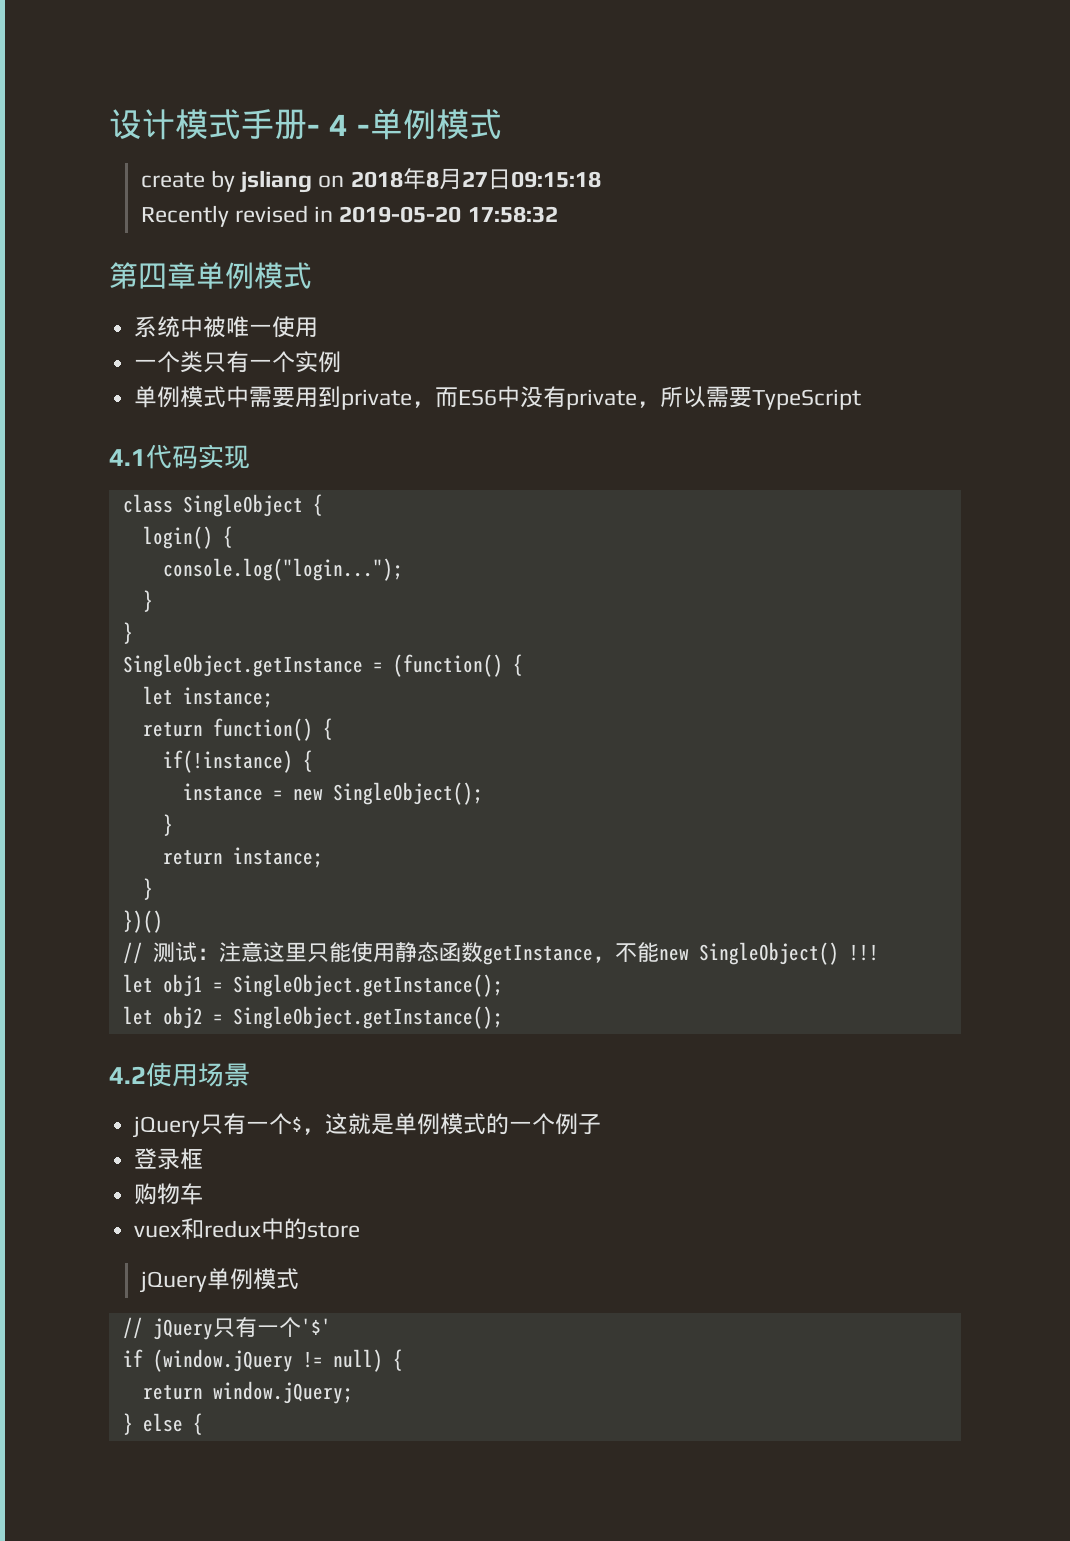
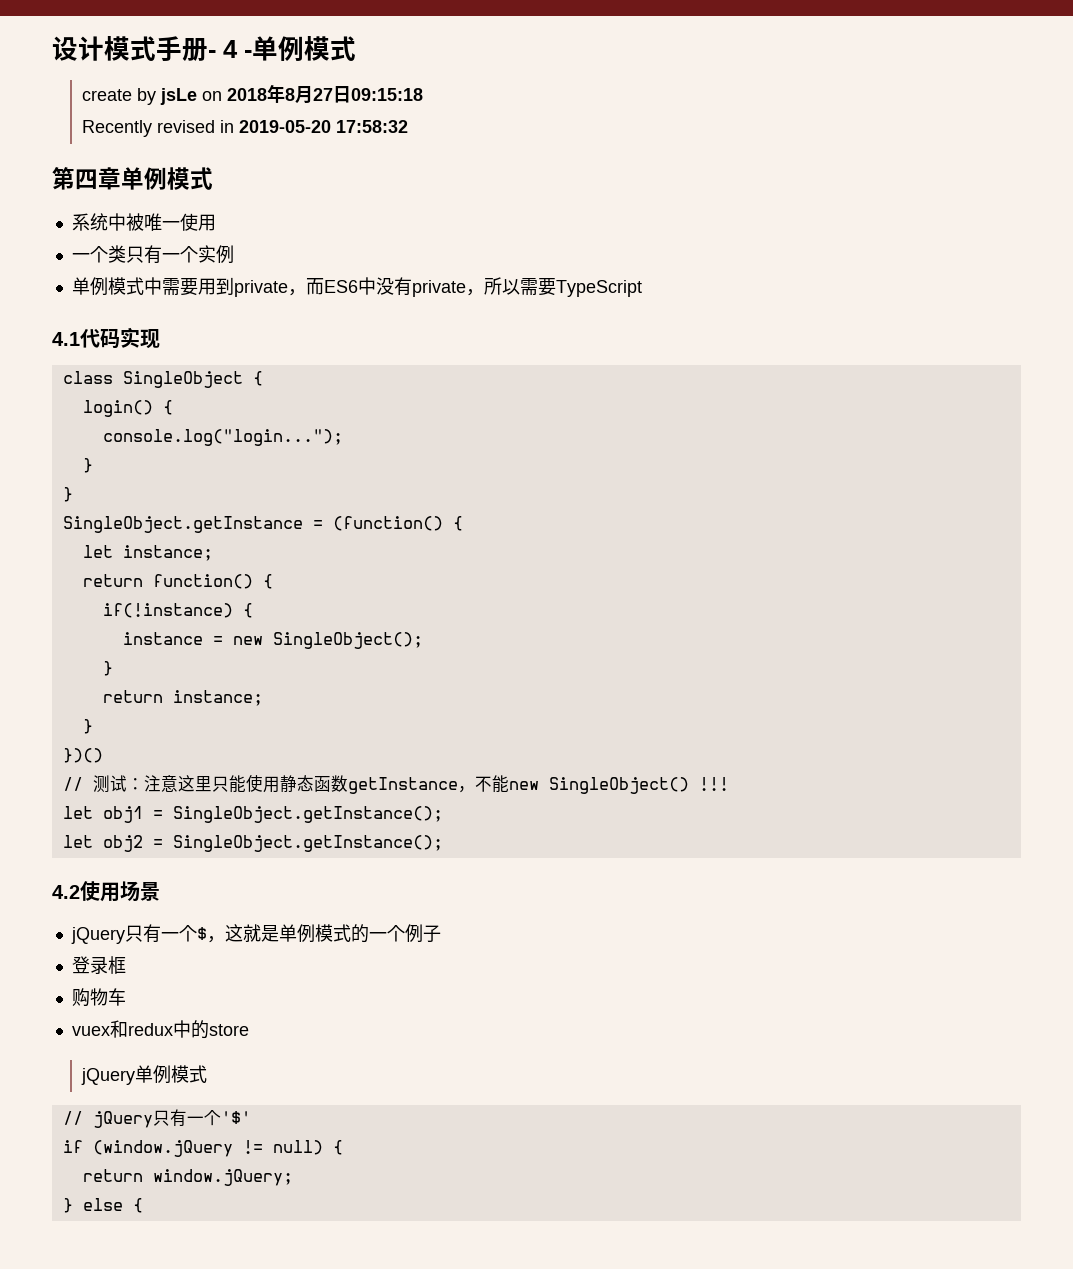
[240,170,313,193] jsliang -> [160,88,198,105] jsLe

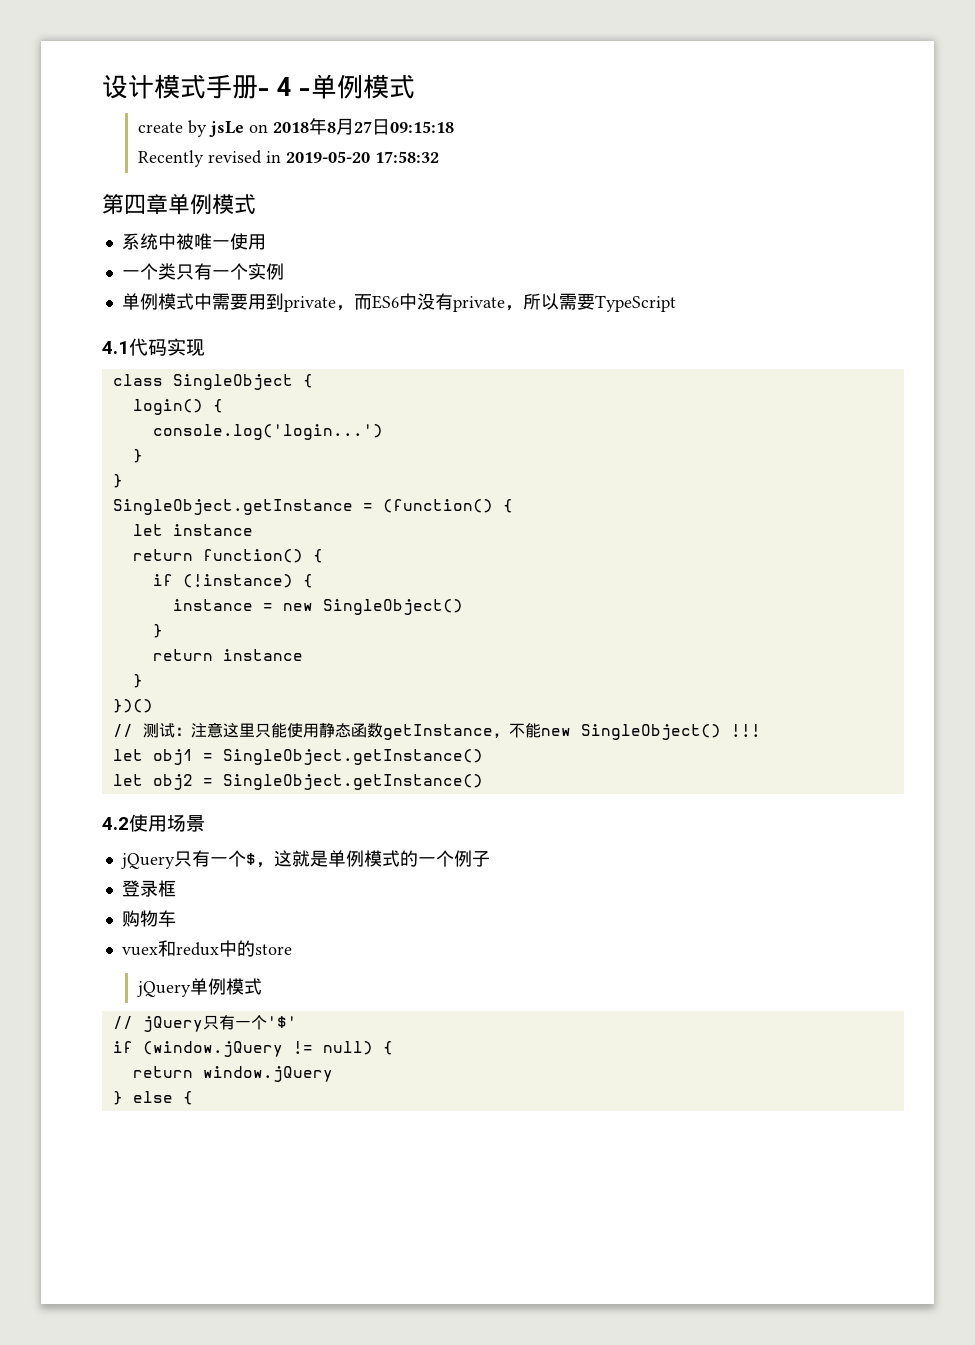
[102,429,343,446] console.log("login..."); -> [152,424,383,440] console.log('login...')
[122,545,213,561] instance; -> [172,524,253,536] instance
[102,603,233,618] if(!instance) -> [152,574,293,588] if (!instance)
[272,632,423,649] SingleObject(); -> [322,599,463,615] SingleObject()
[172,690,263,706] instance; -> [222,649,303,661] instance
[172,806,443,823] SingleObject.getInstance(); -> [222,749,483,765] SingleObject.getInstance()
[172,835,443,852] SingleObject.getInstance(); -> [222,774,483,790] SingleObject.getInstance()
[152,1169,293,1186] window.jQuery; -> [202,1066,333,1082] window.jQuery

